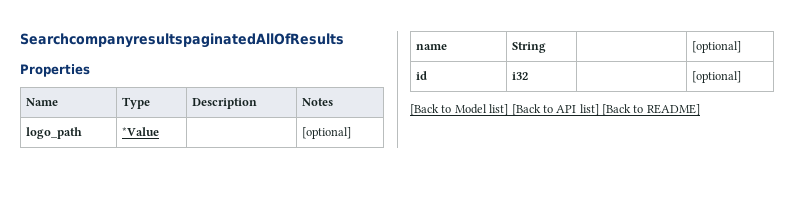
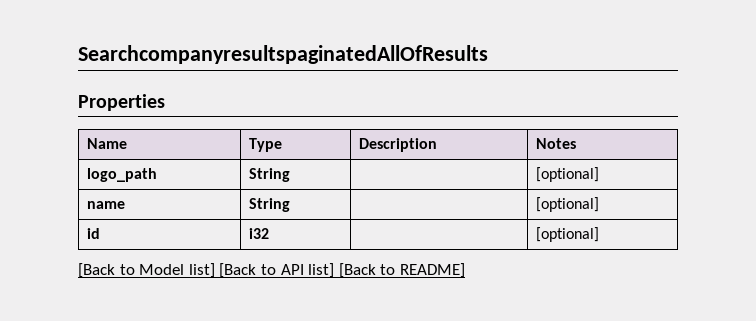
[122,127,160,136] *Value -> [248,168,290,182] String

